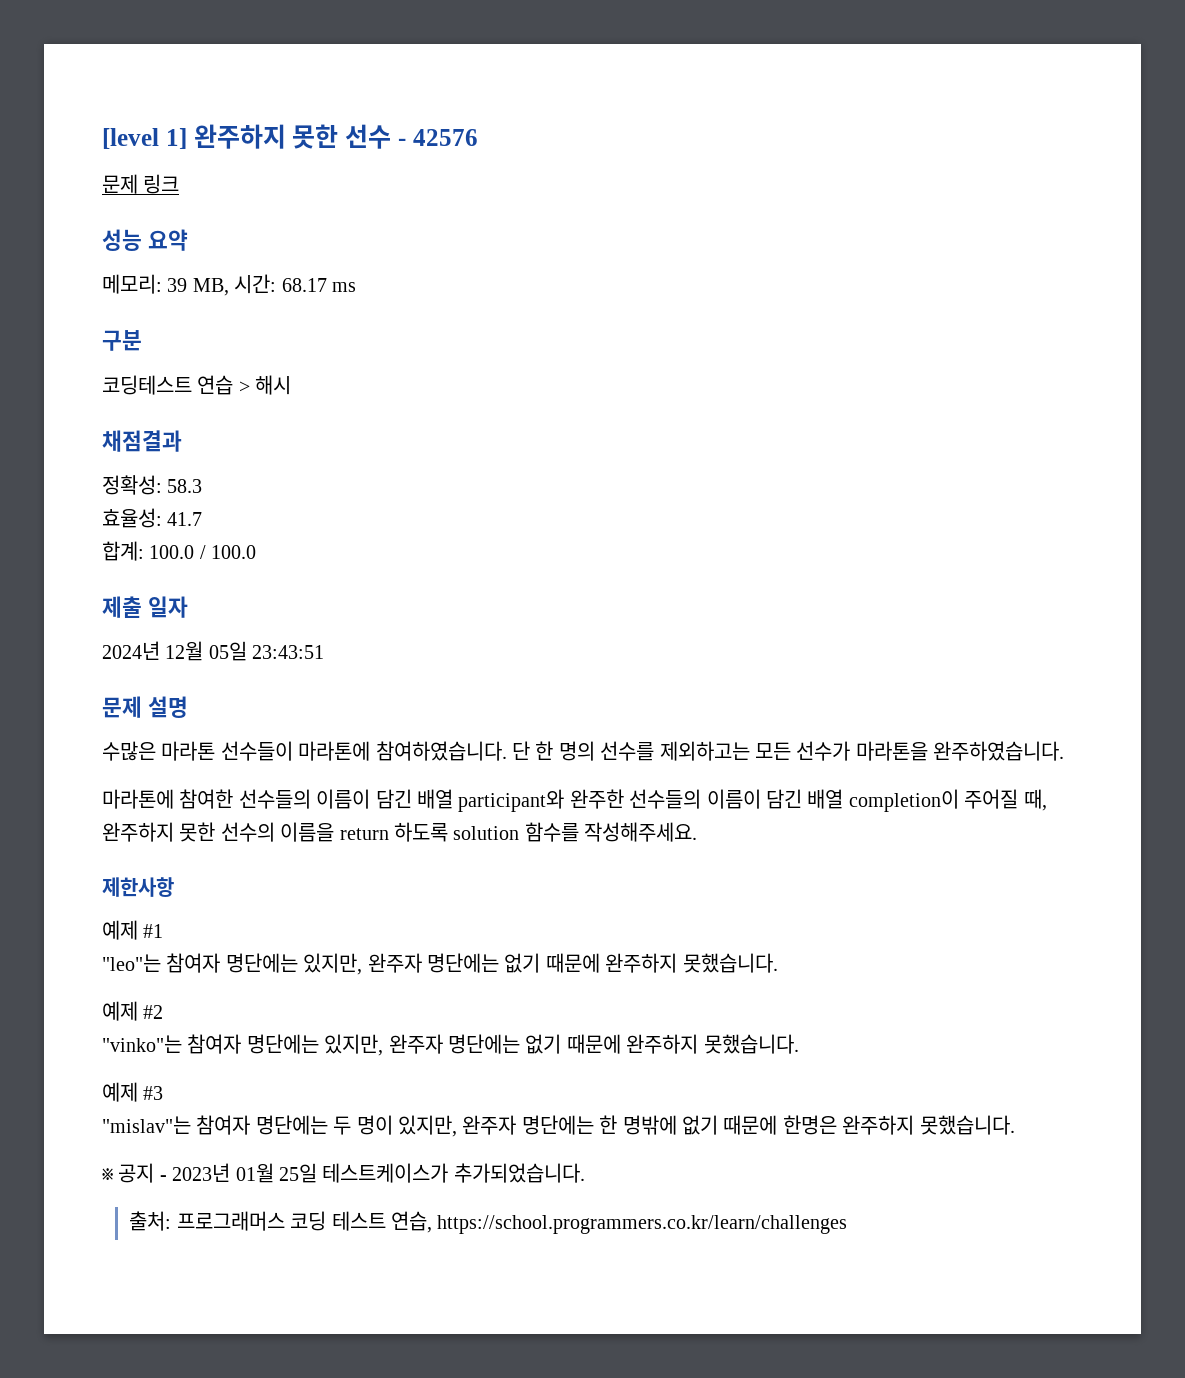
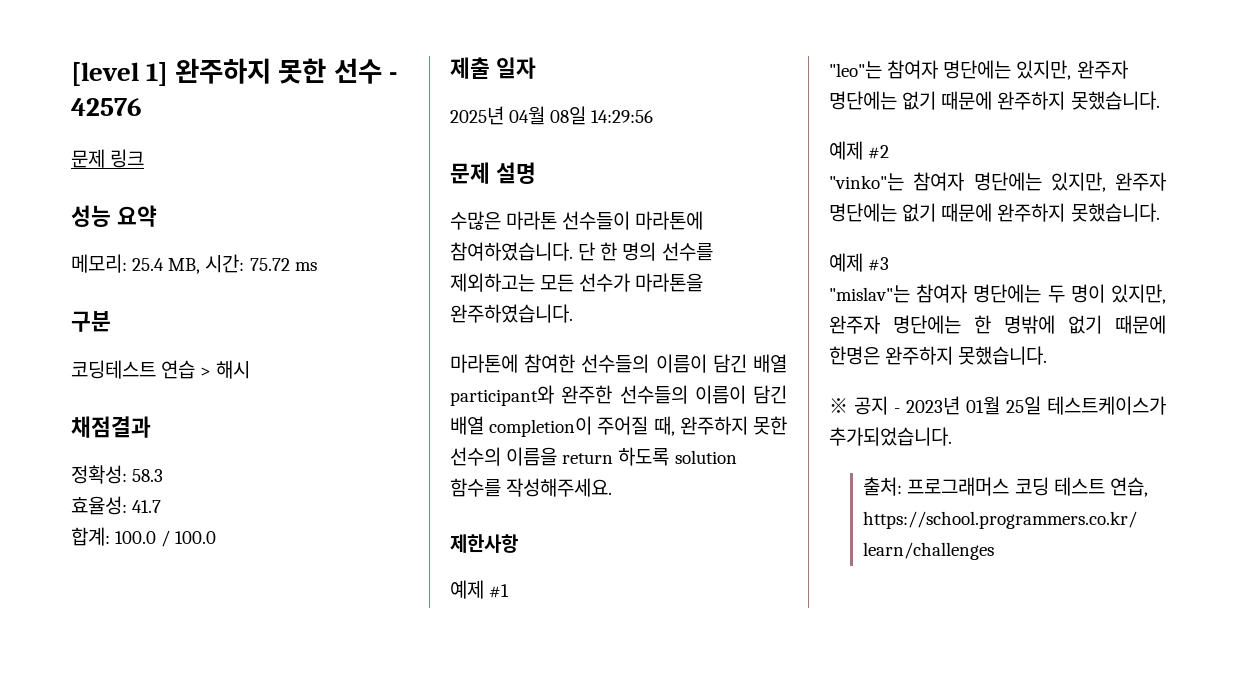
[167,278,188,292] 39 -> [132,258,165,271] 25.4
[281,278,327,292] 68.17 -> [249,258,290,271] 75.72
[102,641,325,661] 2024년 12월 05일 23:43:51 -> [450,106,654,125] 2025년 04월 08일 14:29:56

